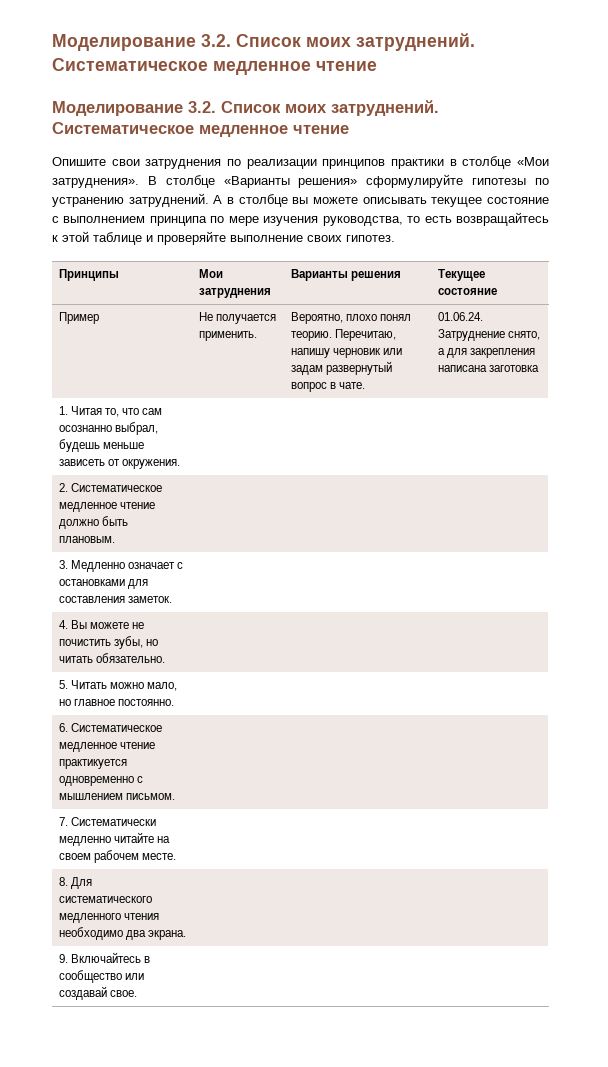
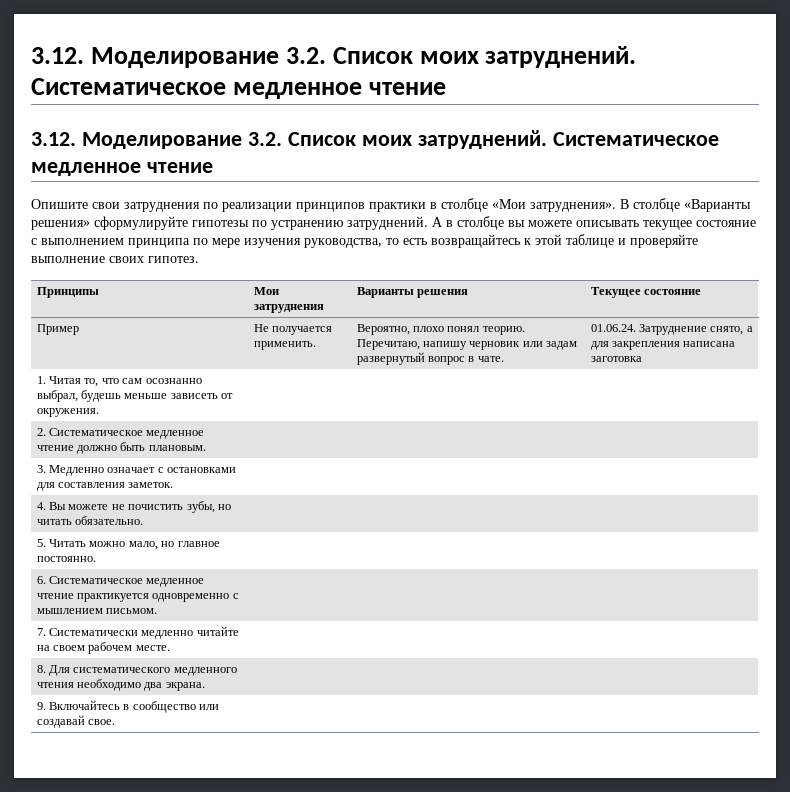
[52,33,475,51] [52,58,377,75] Моделирование 3.2. Список моих затруднений. Систематическое медленное чтение // -> [31,46,637,68] [31,78,446,99] [31,132,76,146] 3.12. Моделирование 3.2. Список моих затруднений. Систематическое медленное чтение // 3.12.

